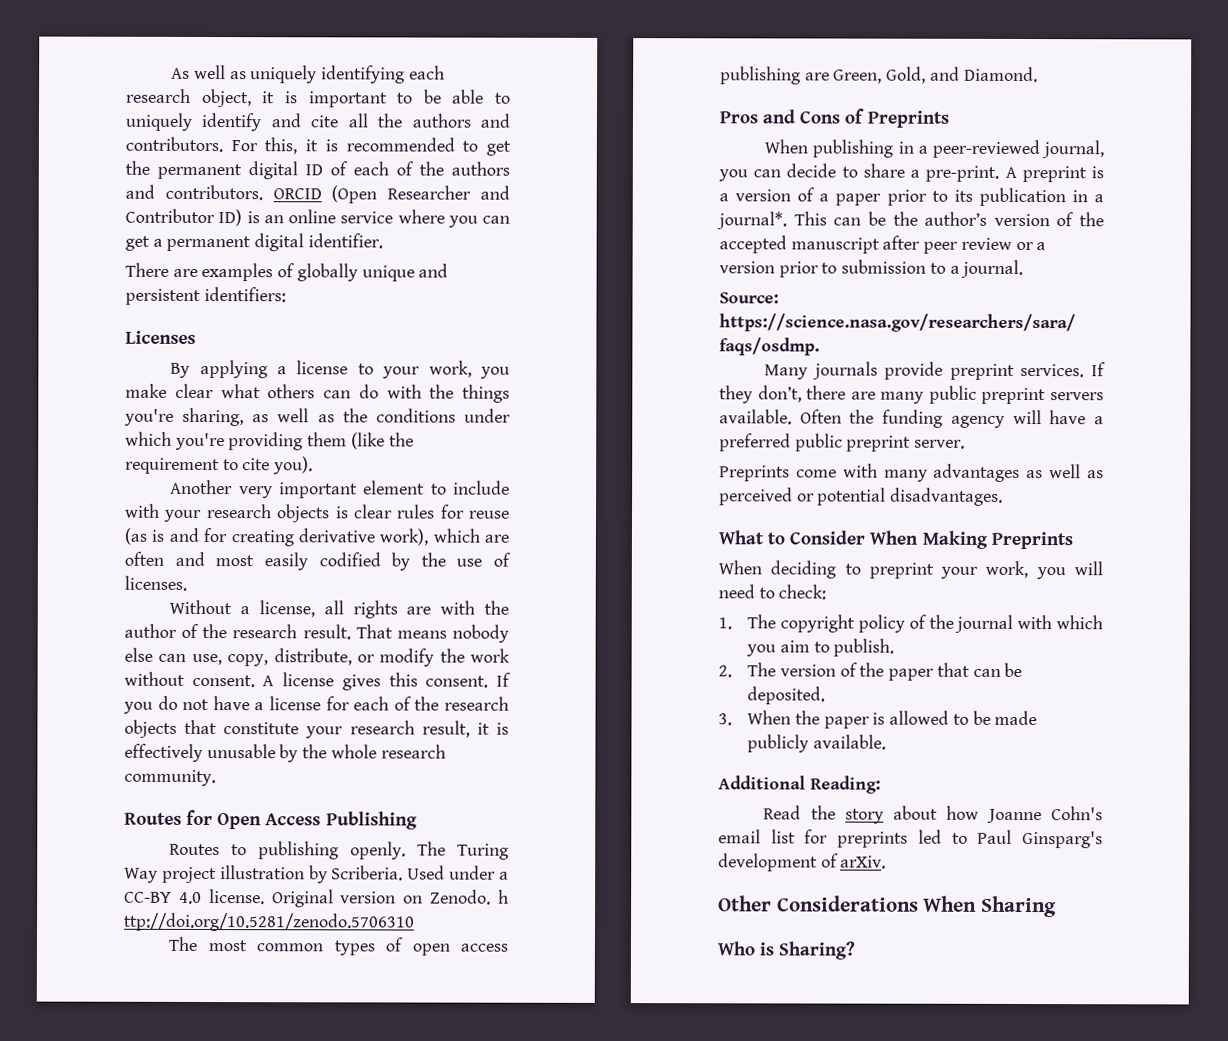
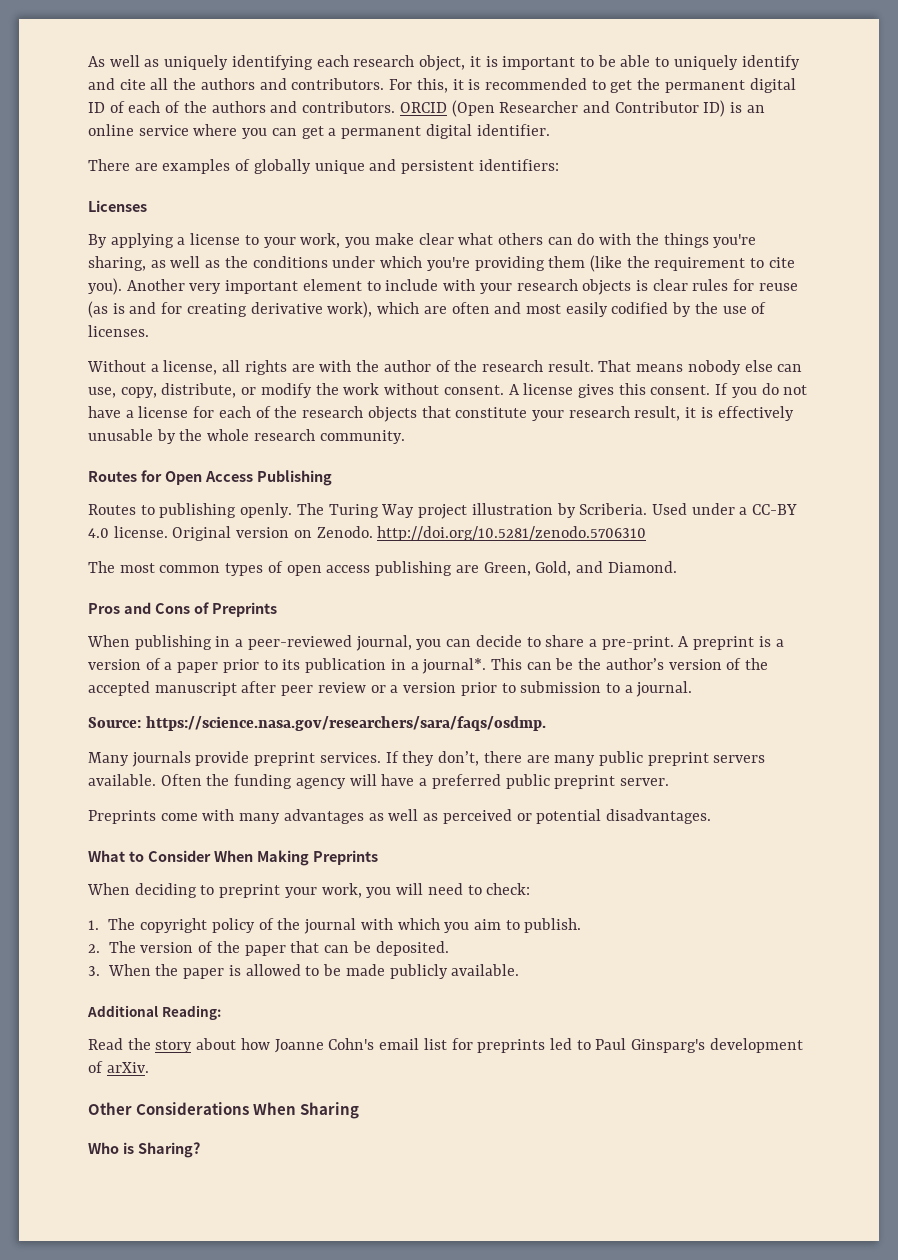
(314, 465) // -> (122, 286) none
[497,889,509,904] [123,912,415,932] h ttp://doi.org/10.5281/zenodo.5706310 -> [377,526,647,541] http://doi.org/10.5281/zenodo.5706310

